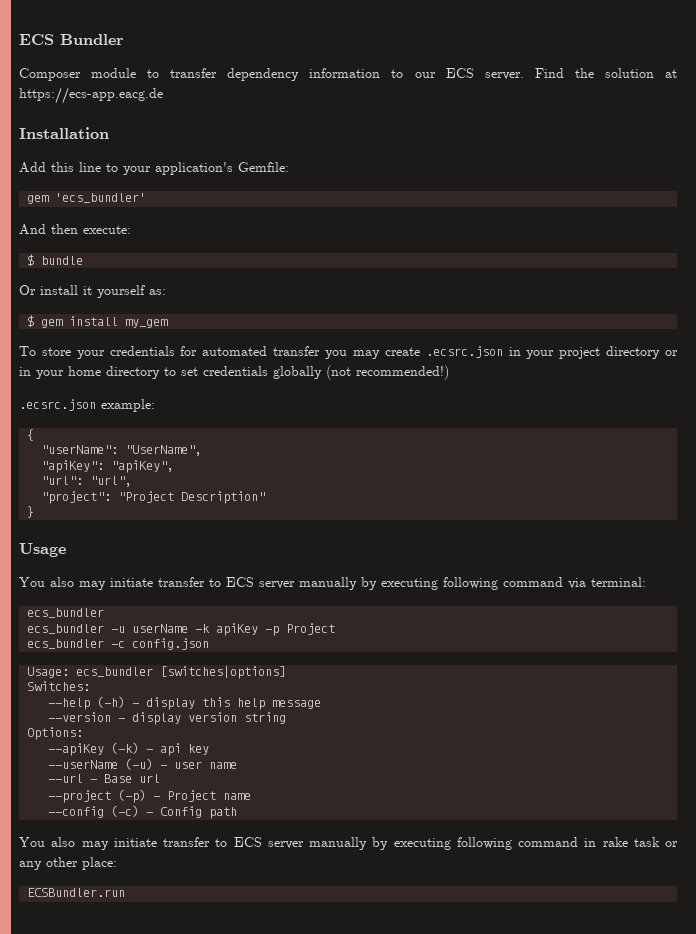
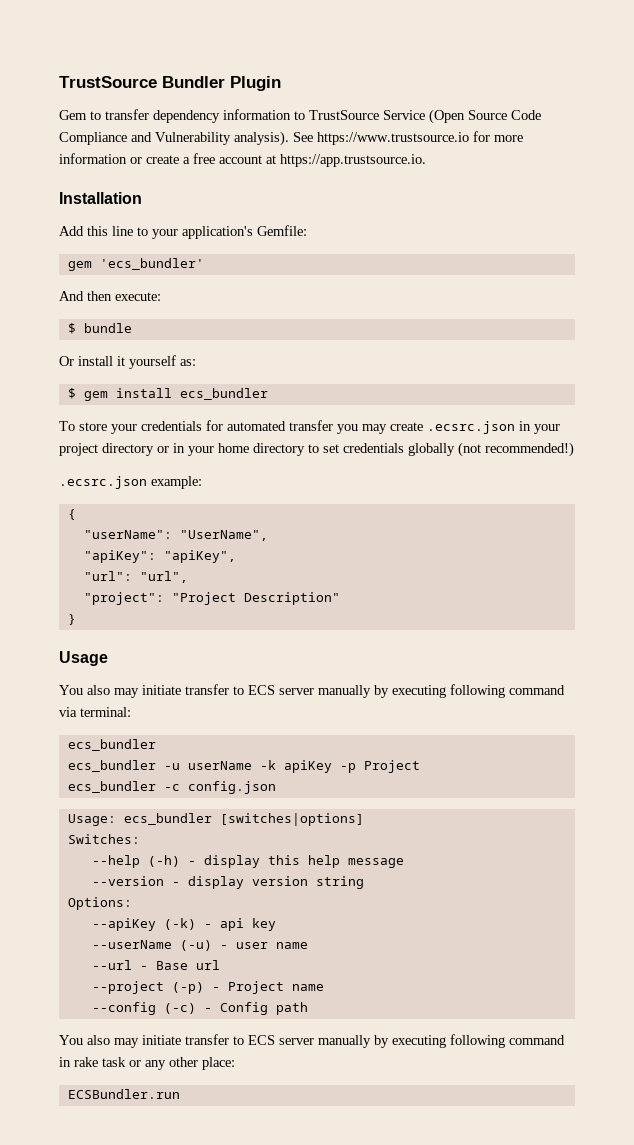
[19,34,54,45] ECS -> [59,76,157,88] TrustSource
[19,68,137,81] // Composer module -> [230,76,281,91] [59,110,87,120] Plugin // Gem
[414,68,678,80] [19,87,163,104] our ECS server. Find the solution at https://ecs-app.eacg.de -> [309,109,541,124] [59,131,523,146] [59,153,426,167] TrustSource Service (Open Source Code Compliance and Vulnerability analysis). See https://www.trustsource.io for more information or create a free account at https://app.trustsource.io.
[125,319,169,328] my_gem -> [179,388,268,400] ecs_bundler

